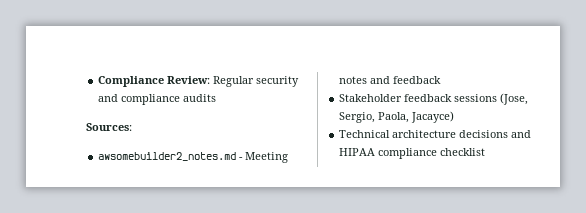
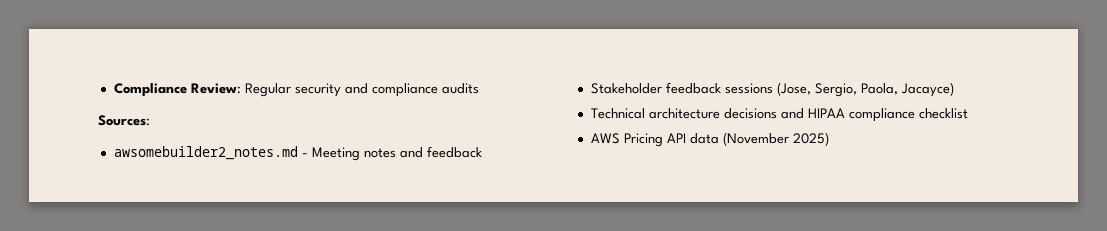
(486, 152) none -> [590,132,829,147] // AWS Pricing API data (November 2025)

